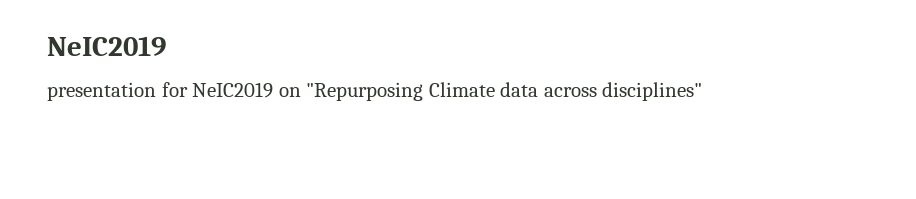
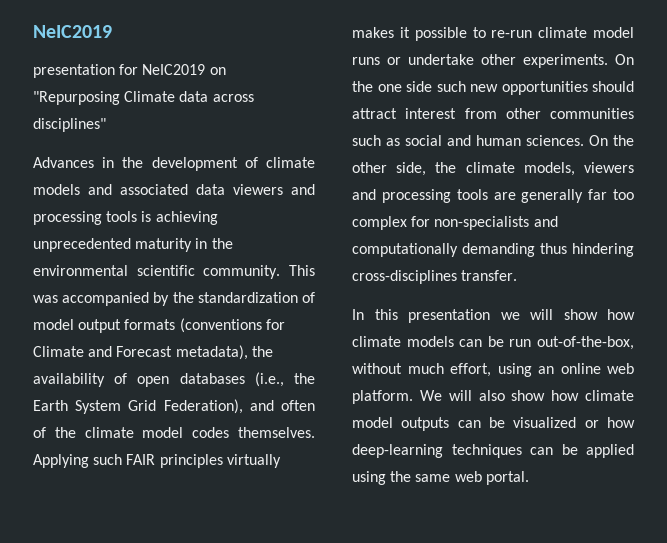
(703, 91) none -> [33,157,315,171] [33,184,315,195] [33,211,218,225] [33,238,233,252] [33,265,315,279] [33,292,315,306] [33,318,285,333] [33,345,273,360] [33,372,315,387] [33,399,315,414] [33,427,315,438] [33,454,281,468] [352,27,634,41] [352,54,634,68] [352,81,634,95] [352,108,634,119] [352,135,634,146] [352,162,634,176] [352,189,634,203] [352,216,558,230] [352,243,634,257] [352,270,518,284] [352,309,635,323] [352,336,634,350] [352,363,634,377] [352,390,634,404] [352,417,635,431] [352,444,634,458] [352,471,529,485] // Advances in the development of climate models and associated data viewers and processing tools is achieving unprecedented maturity in the environmental scientific community. This was accompanied by the standardization of model output formats (conventions for Climate and Forecast metadata), the availability of open databases (i.e., the Earth System Grid Federation), and often of the climate model codes themselves. Applying such FAIR principles virtually makes it possible to re-run climate model runs or undertake other experiments. On the one side such new opportunities should attract interest from other communities such as social and human sciences. On the other side, the climate models, viewers and processing tools are generally far too complex for non-specialists and computationally demanding thus hindering cross-disciplines transfer. // In this presentation we will show how climate models can be run out-of-the-box, without much effort, using an online web platform. We will also show how climate model outputs can be visualized or how deep-learning techniques can be applied using the same web portal.

